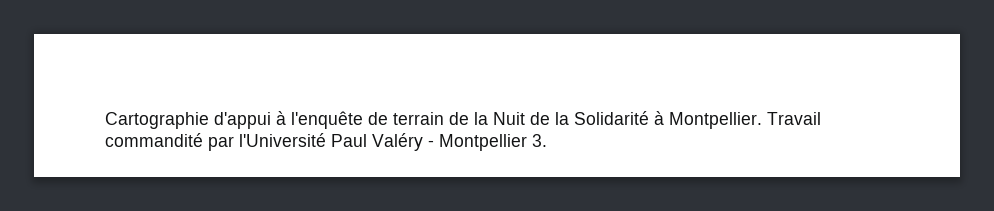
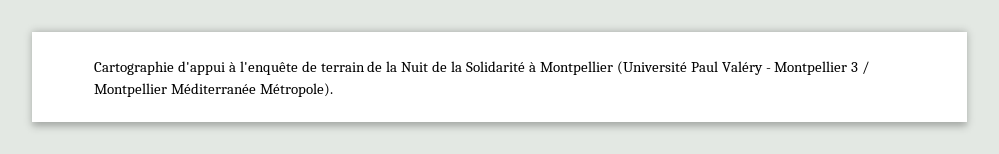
[669,112,821,129] [105,133,547,151] Montpellier. Travail commandité par l'Université Paul Valéry - Montpellier 3. -> [539,61,870,75] [94,83,333,97] Montpellier (Université Paul Valéry - Montpellier 3 / Montpellier Méditerranée Métropole).

